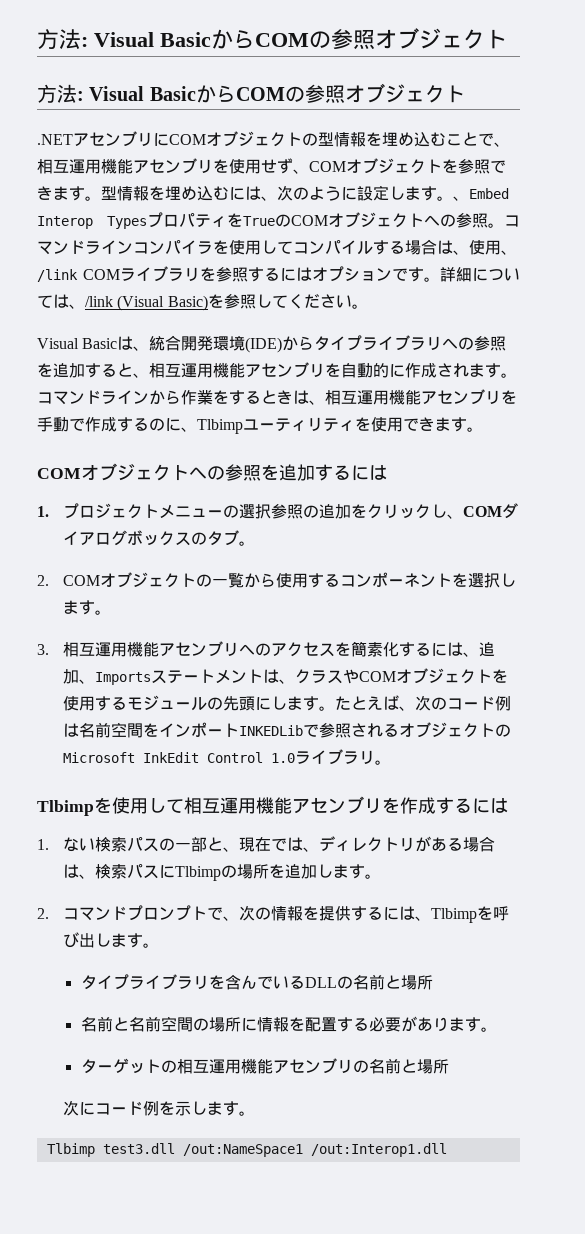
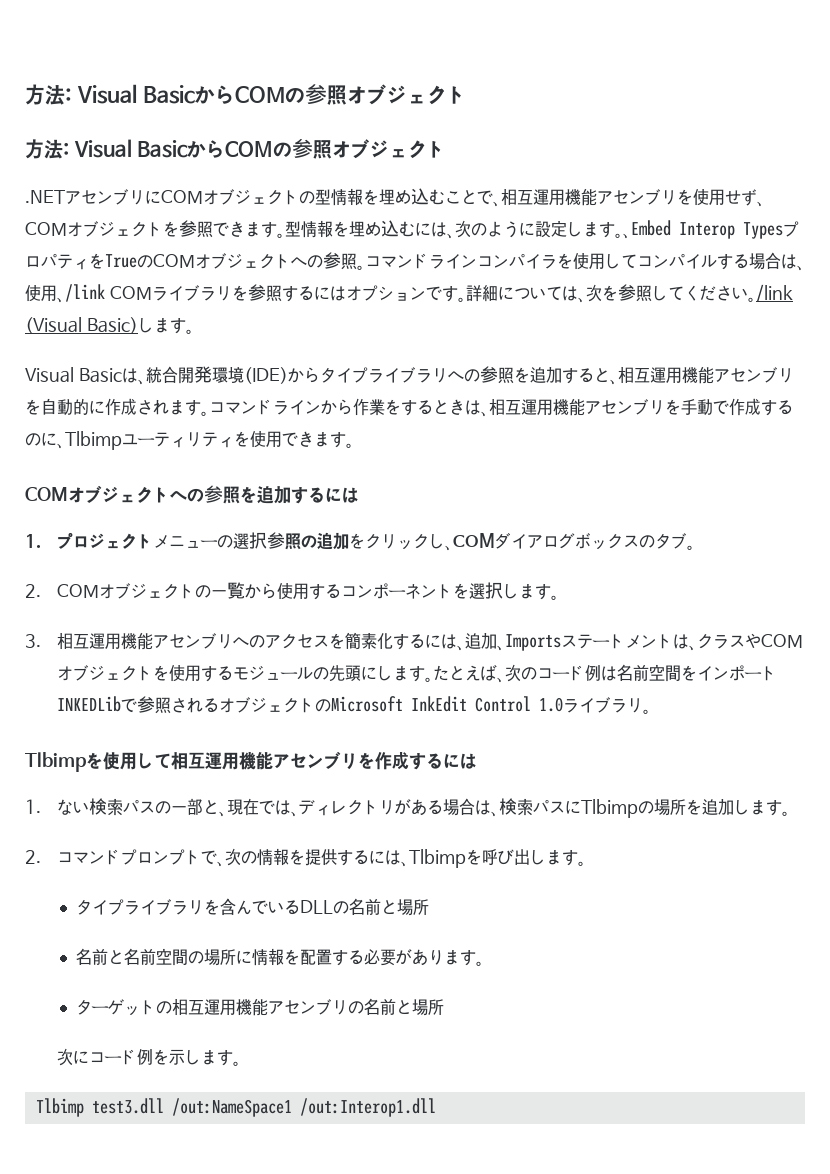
[85,295,208,311] /link (Visual Basic) -> [585,284,602,302] 次
(368, 306) none -> [755,284,793,302] [25,317,194,334] /link (Visual Basic)します。

